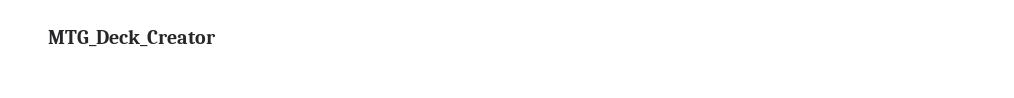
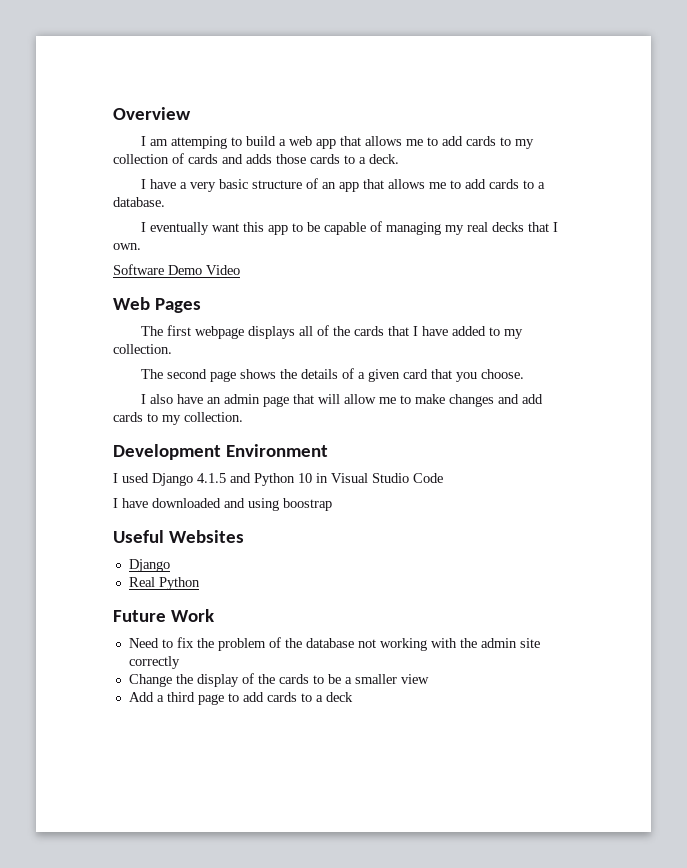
[48,29,216,47] MTG_Deck_Creator -> [113,107,191,120] [141,136,535,149] [113,153,399,164] [141,178,546,192] [113,197,165,207] [141,221,559,235] [113,243,141,250] [113,264,240,275] [113,297,201,313] [141,325,524,339] [113,344,172,354] [141,368,525,382] [141,394,544,407] [113,412,243,425] [113,444,328,460] [113,473,443,486] [113,498,332,511] [113,530,244,543] [128,559,170,572] [128,577,200,590] [113,609,214,622] [128,637,540,651] [128,656,180,669] [128,673,429,687] [128,692,353,705] Overview // I am attemping to build a web app that allows me to add cards to my collection of cards and adds those cards to a deck. // I have a very basic structure of an app that allows me to add cards to a database. // I eventually want this app to be capable of managing my real decks that I own. // Software Demo Video // Web Pages // The first webpage displays all of the cards that I have added to my collection. // The second page shows the details of a given card that you choose. // I also have an admin page that will allow me to make changes and add cards to my collection. // Development Environment // I used Django 4.1.5 and Python 10 in Visual Studio Code // I have downloaded and using boostrap // Useful Websites // Django // Real Python // Future Work // Need to fix the problem of the database not working with the admin site correctly // Change the display of the cards to be a smaller view // Add a third page to add cards to a deck

